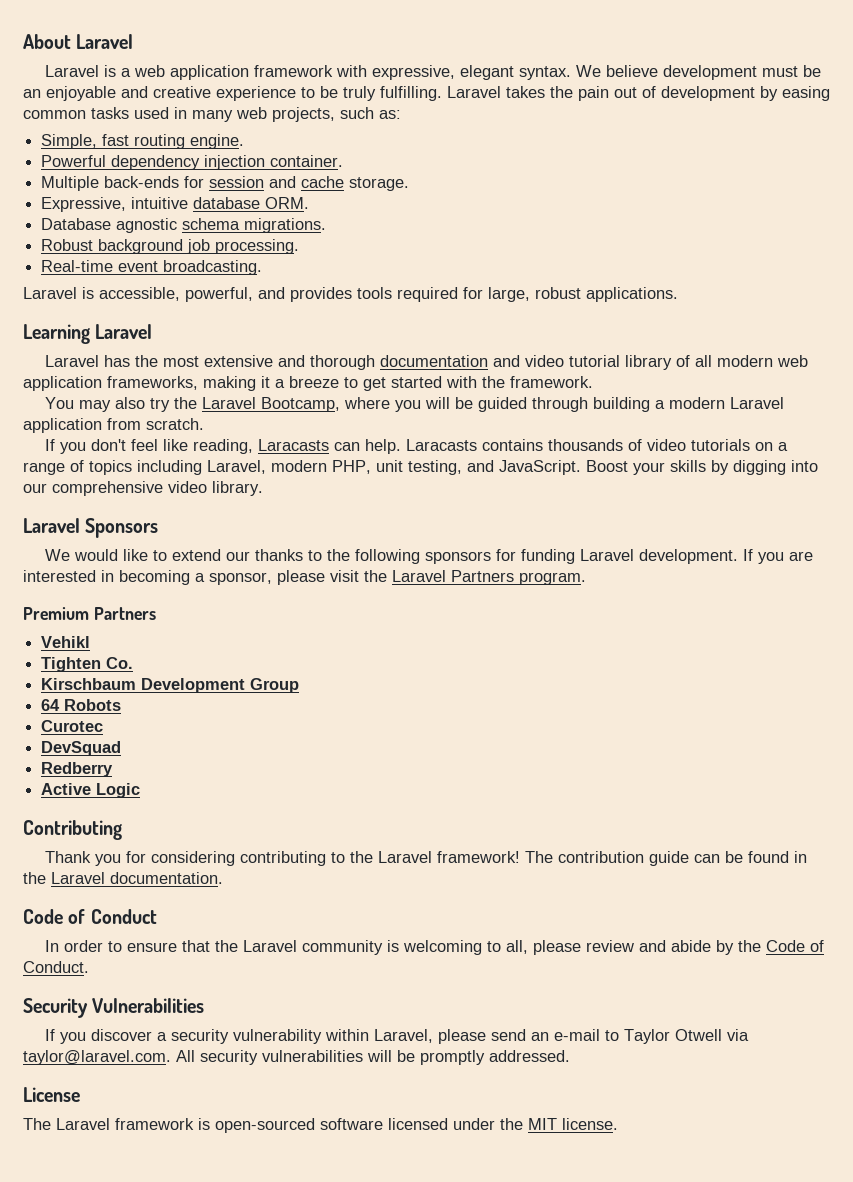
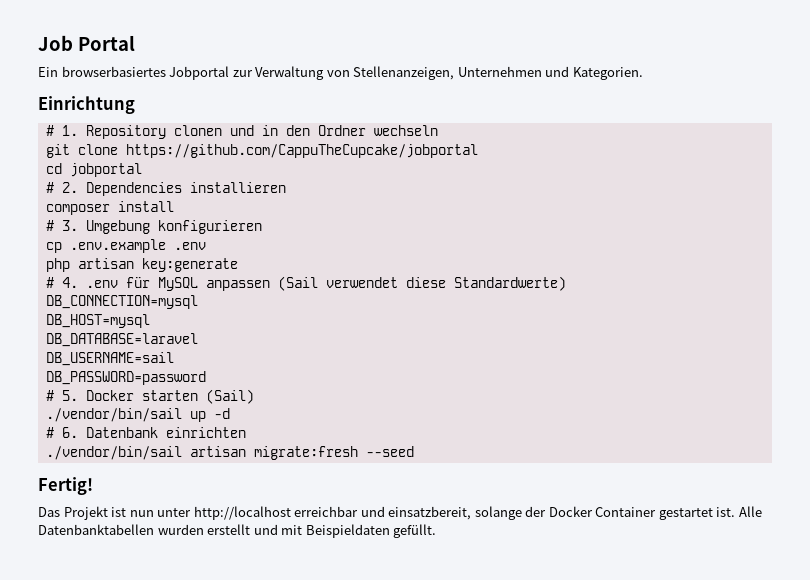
[23,34,134,49] [44,65,821,80] [23,86,830,101] [23,107,401,122] [41,134,245,149] [41,155,344,170] [41,176,410,191] [41,197,310,212] [41,218,327,233] [41,239,300,254] [41,260,263,275] [23,287,678,302] [23,324,153,344] [44,355,808,370] [23,376,593,391] [44,397,784,412] [23,418,204,433] [44,439,788,454] [23,460,818,475] [23,481,263,496] [23,518,159,538] [44,549,813,564] [23,570,586,585] [23,607,156,620] [41,636,91,648] [41,657,134,672] [41,678,300,693] [41,699,122,711] [41,720,104,732] [41,741,122,756] [41,762,114,777] [41,783,141,798] [23,820,122,840] [44,851,807,866] [23,872,223,884] [23,909,157,924] [44,940,824,955] [23,961,89,973] [23,998,205,1018] [44,1029,749,1044] [23,1050,570,1065] [23,1087,80,1102] [23,1118,618,1133] About Laravel // Laravel is a web application framework with expressive, elegant syntax. We believe development must be an enjoyable and creative experience to be truly fulfilling. Laravel takes the pain out of development by easing common tasks used in many web projects, such as: // Simple, fast routing engine. // Powerful dependency injection container. // Multiple back-ends for session and cache storage. // Expressive, intuitive database ORM. // Database agnostic schema migrations. // Robust background job processing. // Real-time event broadcasting. // Laravel is accessible, powerful, and provides tools required for large, robust applications. // Learning Laravel // Laravel has the most extensive and thorough documentation and video tutorial library of all modern web application frameworks, making it a breeze to get started with the framework. // You may also try the Laravel Bootcamp, where you will be guided through building a modern Laravel application from scratch. // If you don't feel like reading, Laracasts can help. Laracasts contains thousands of video tutorials on a range of topics including Laravel, modern PHP, unit testing, and JavaScript. Boost your skills by digging into our comprehensive video library. // Laravel Sponsors // We would like to extend our thanks to the following sponsors for funding Laravel development. If you are interested in becoming a sponsor, please visit the Laravel Partners program. // Premium Partners // Vehikl // Tighten Co. // Kirschbaum Development Group // 64 Robots // Curotec // DevSquad // Redberry // Active Logic // Contributing // Thank you for considering contributing to the Laravel framework! The contribution guide can be found in the Laravel documentation. // Code of Conduct // In order to ensure that the Laravel community is welcoming to all, please review and abide by the Code of Conduct. // Security Vulnerabilities // If you discover a security vulnerability within Laravel, please send an e-mail to Taylor Otwell via taylor@laravel.com. All security vulnerabilities will be promptly addressed. // License // The Laravel framework is open-sourced software licensed under the MIT license. -> [38,35,135,51] [38,66,643,80] [38,96,135,114] [45,125,438,139] [45,144,478,158] [45,163,142,177] [45,182,286,196] [45,201,174,215] [45,220,262,234] [45,239,206,253] [45,258,238,272] [45,276,566,291] [45,295,198,309] [45,314,150,328] [45,333,198,347] [45,352,174,366] [45,371,206,385] [45,389,254,404] [45,408,230,422] [45,427,246,438] [45,446,414,460] [38,477,93,495] [38,506,762,520] [38,524,437,538] Job Portal // Ein browserbasiertes Jobportal zur Verwaltung von Stellenanzeigen, Unternehmen und Kategorien. // Einrichtung // # 1. Repository clonen und in den Ordner wechseln // git clone https://github.com/CappuTheCupcake/jobportal // cd jobportal // # 2. Dependencies installieren // composer install // # 3. Umgebung konfigurieren // cp .env.example .env // php artisan key:generate // # 4. .env für MySQL anpassen (Sail verwendet diese Standardwerte) // DB_CONNECTION=mysql // DB_HOST=mysql // DB_DATABASE=laravel // DB_USERNAME=sail // DB_PASSWORD=password // # 5. Docker starten (Sail) // ./vendor/bin/sail up -d // # 6. Datenbank einrichten // ./vendor/bin/sail artisan migrate:fresh --seed // Fertig! // Das Projekt ist nun unter http://localhost erreichbar und einsatzbereit, solange der Docker Container gestartet ist. Alle Datenbanktabellen wurden erstellt und mit Beispieldaten gefüllt.

